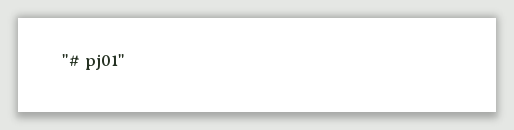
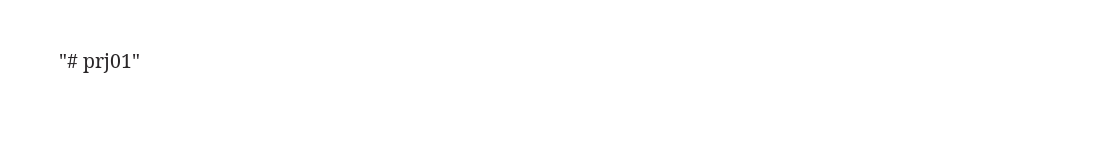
[84,54,125,70] pj01" -> [83,53,141,73] prj01"

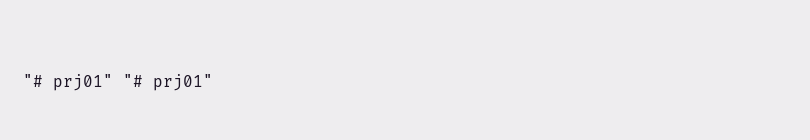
[59,53,141,73] "# prj01" -> [23,74,213,91] "# prj01" "# prj01"

